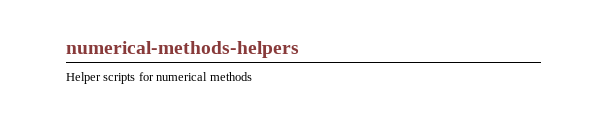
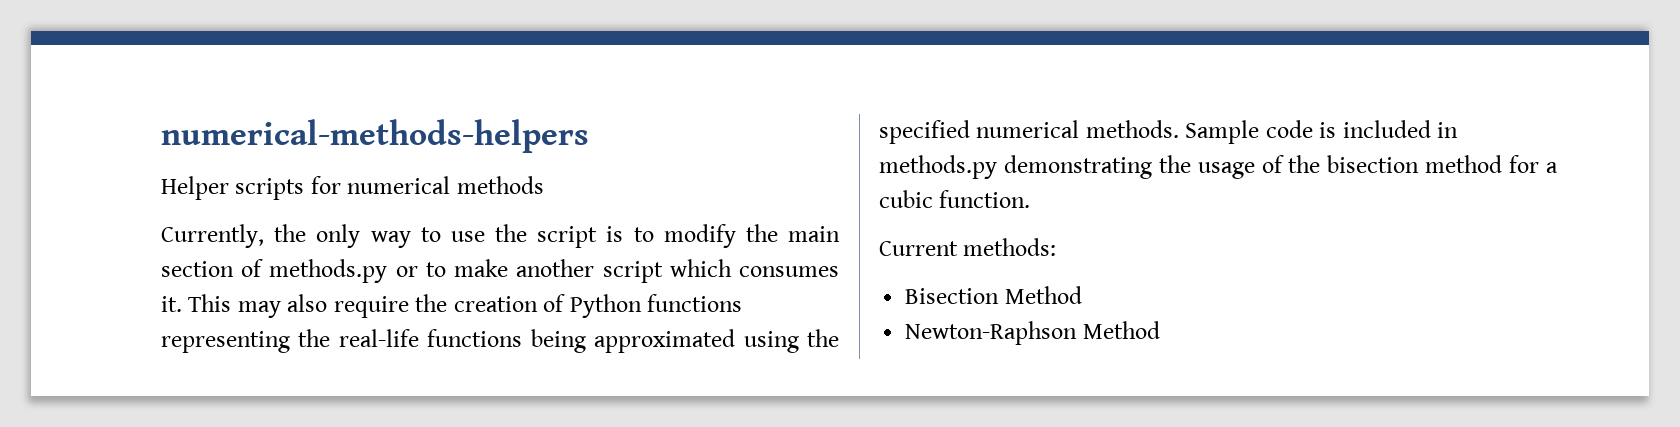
(252, 76) none -> [161,224,840,248] [161,259,839,283] [161,294,743,318] [161,329,839,353] [879,120,1459,144] [879,155,1558,179] [879,190,1031,208] [879,238,1057,256] [905,286,1082,304] [905,321,1160,345] // Currently, the only way to use the script is to modify the main section of methods.py or to make another script which consumes it. This may also require the creation of Python functions representing the real-life functions being approximated using the specified numerical methods. Sample code is included in methods.py demonstrating the usage of the bisection method for a cubic function. // Current methods: // Bisection Method // Newton-Raphson Method

